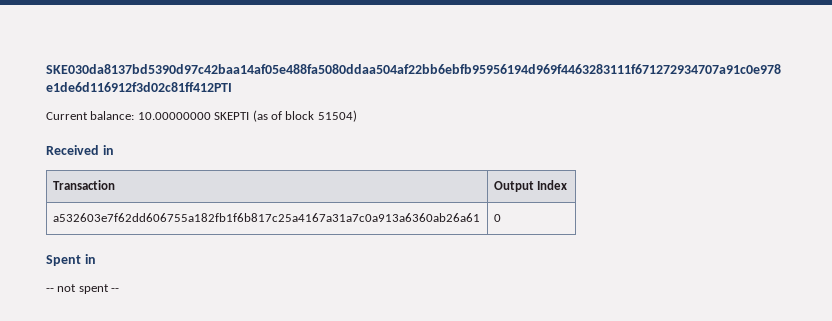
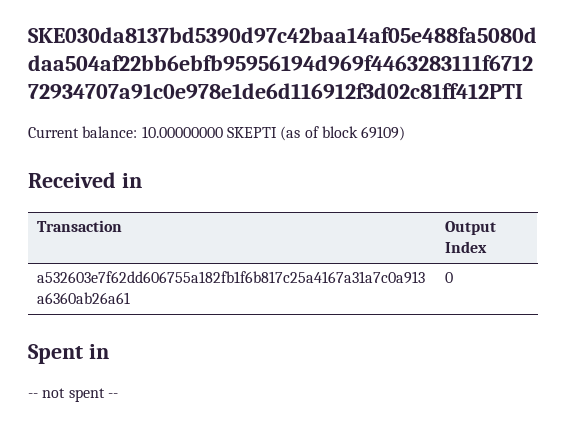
[317,110,357,122] 51504) -> [361,126,406,141] 69109)

